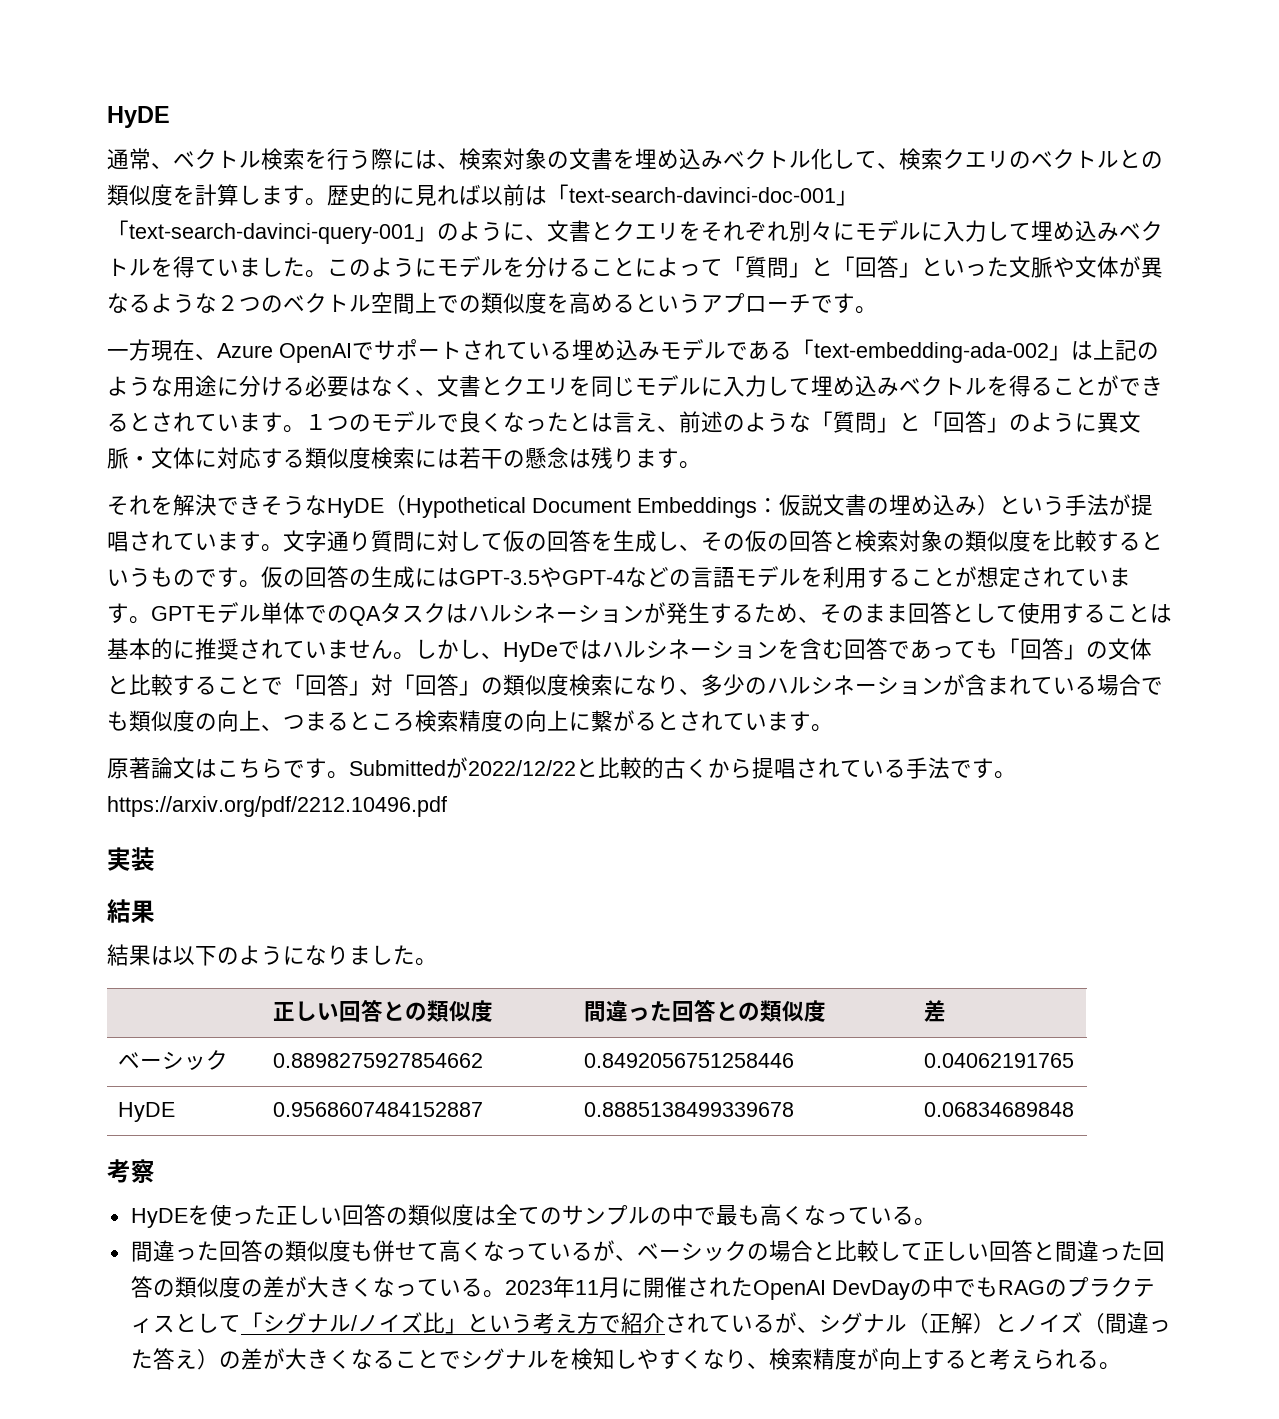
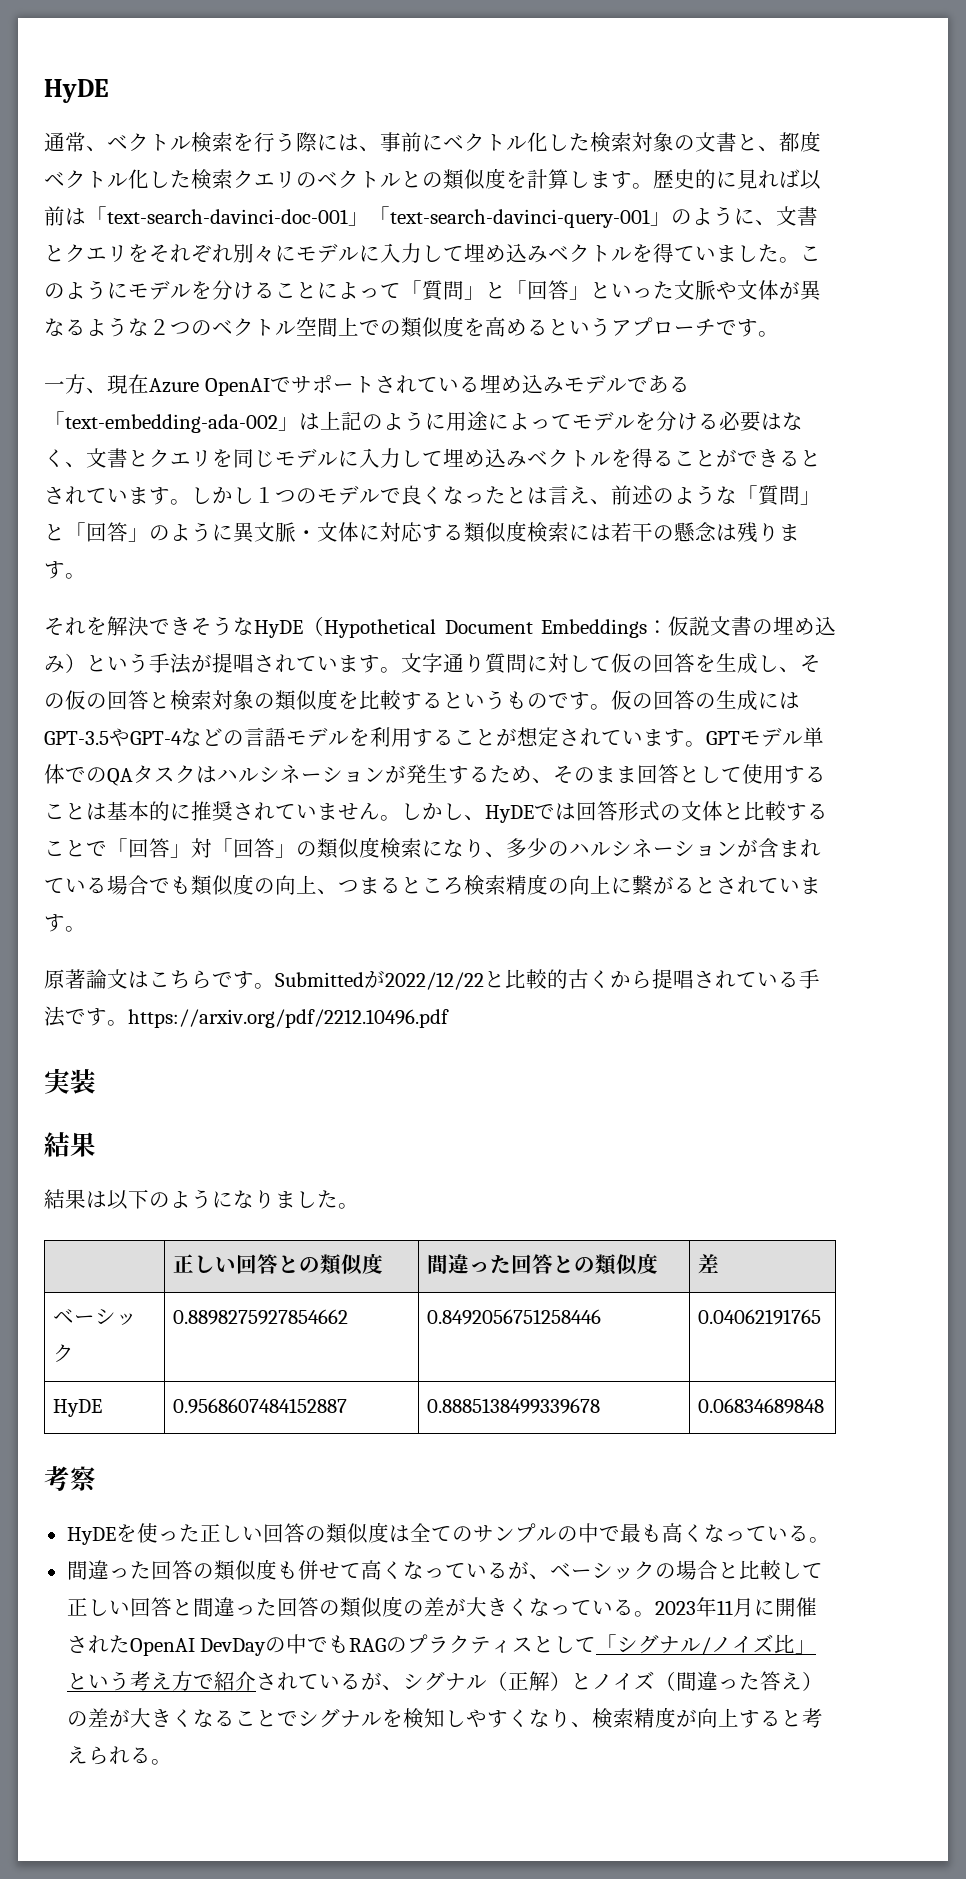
(459, 165) none -> [380,132,590,152] 事前にベクトル化した
[613,148,899,170] を埋め込みベクトル化して、 -> [737,131,821,152] [44,169,191,189] と、都度ベクトル化した
[151,339,217,361] 現在、 -> [86,374,149,394] 、現在
[151,375,239,397] な用途に -> [425,411,656,431] に用途によってモデルを
(305, 429) none -> [191,486,254,504] しかし
[503,638,1086,662] HyDeではハルシネーションを含む回答であっても「回答」 -> [485,801,660,823] HyDEでは回答形式

